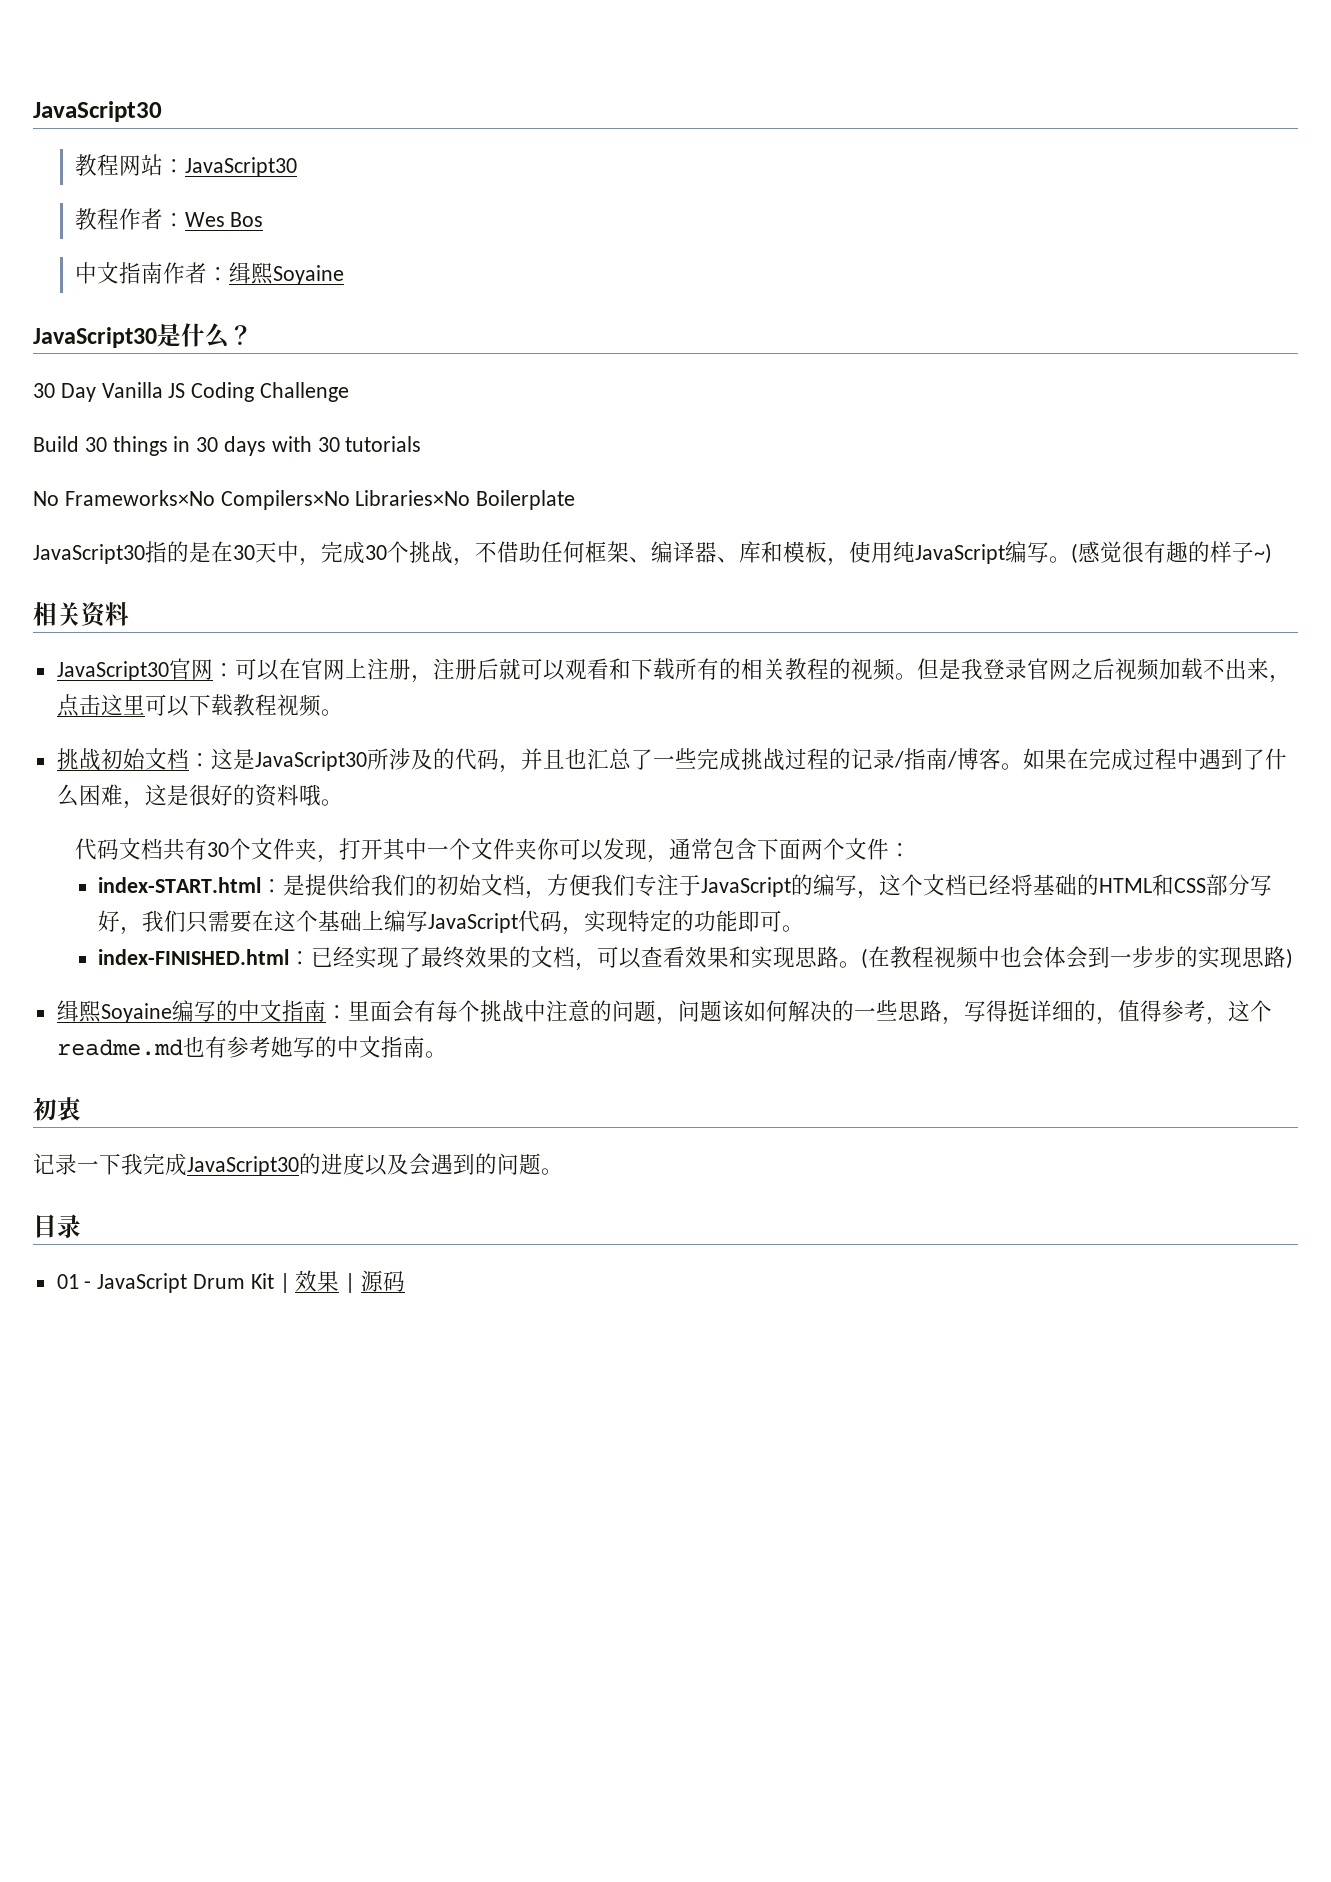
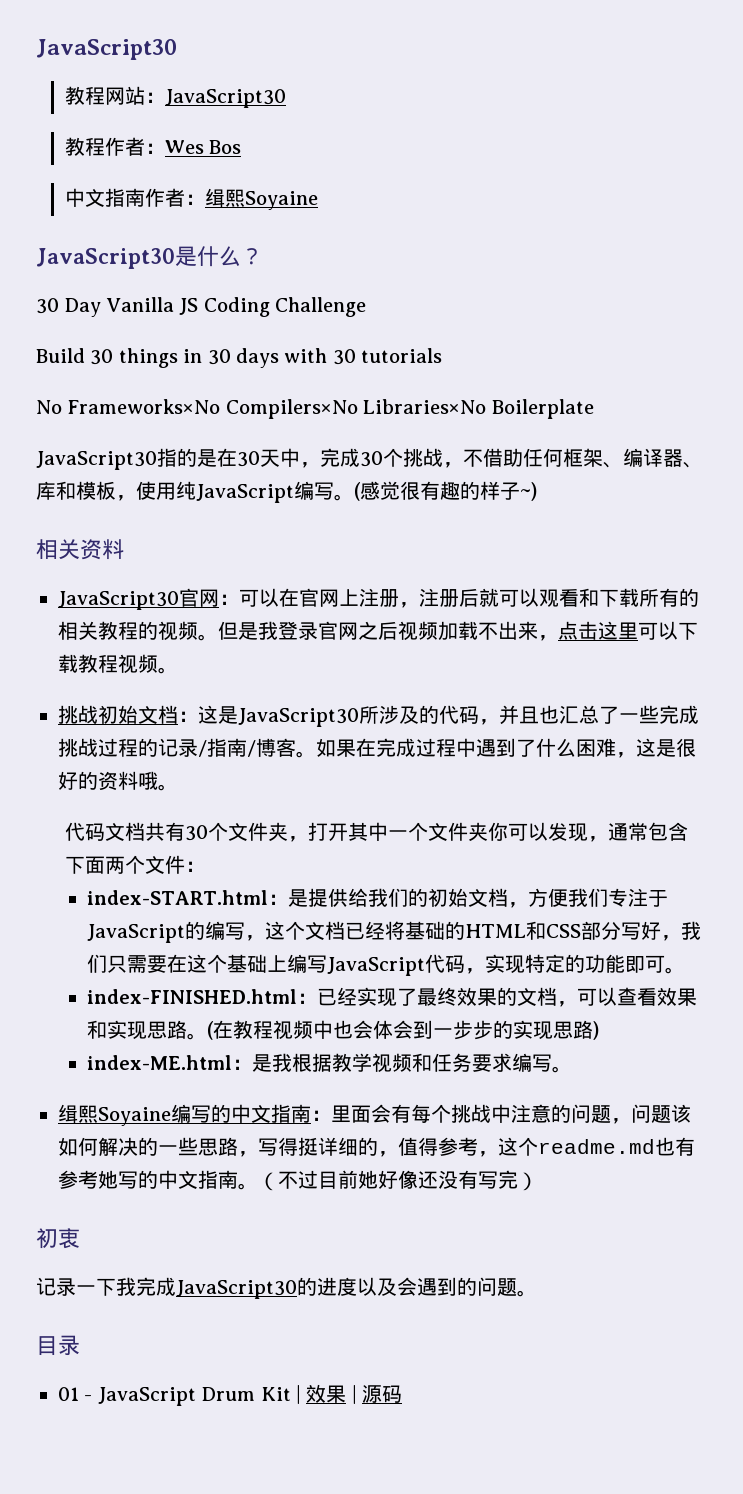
(1294, 958) none -> [87,1053,573,1073] // index-ME.html：是我根据教学视频和任务要求编写。
(447, 1054) none -> [258,1170,538,1191] （不过目前她好像还没有写完）

